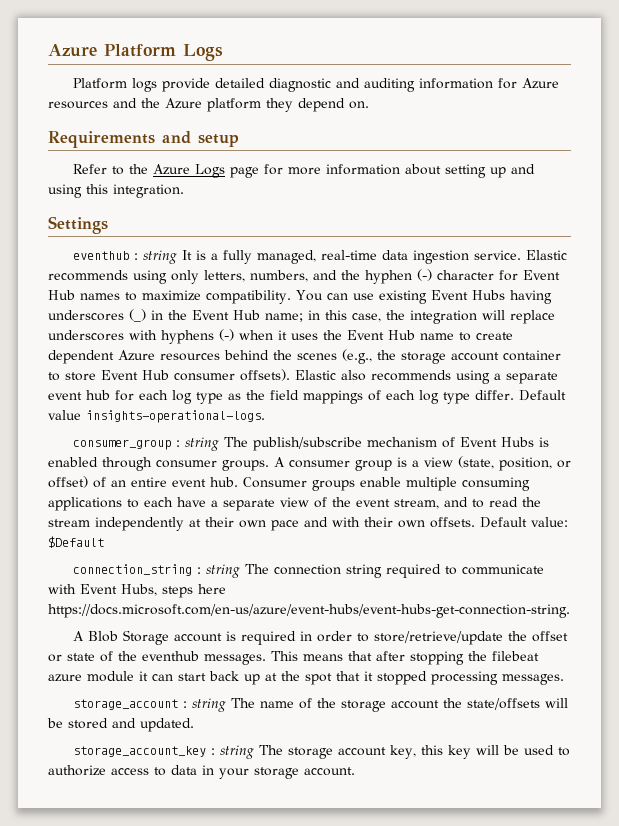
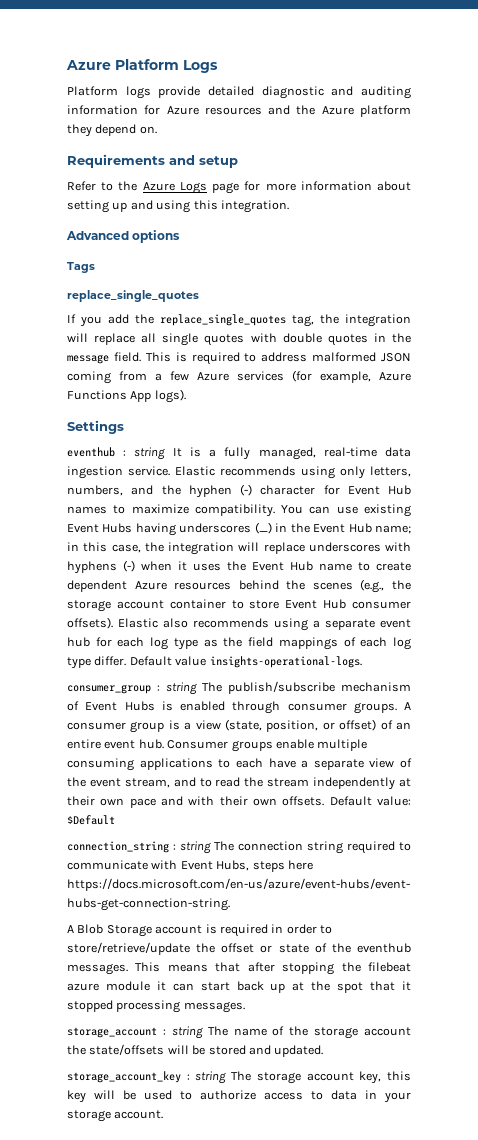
(184, 191) none -> [66,230,181,243] [67,262,95,273] [67,290,199,302] [67,314,411,327] [67,333,411,346] [67,352,411,365] [67,370,411,384] [67,389,186,403] // Advanced options // Tags // replace_single_quotes // If you add the replace_single_quotes tag, the integration will replace all single quotes with double quotes in the message field. This is required to address malformed JSON coming from a few Azure services (for example, Azure Functions App logs).

